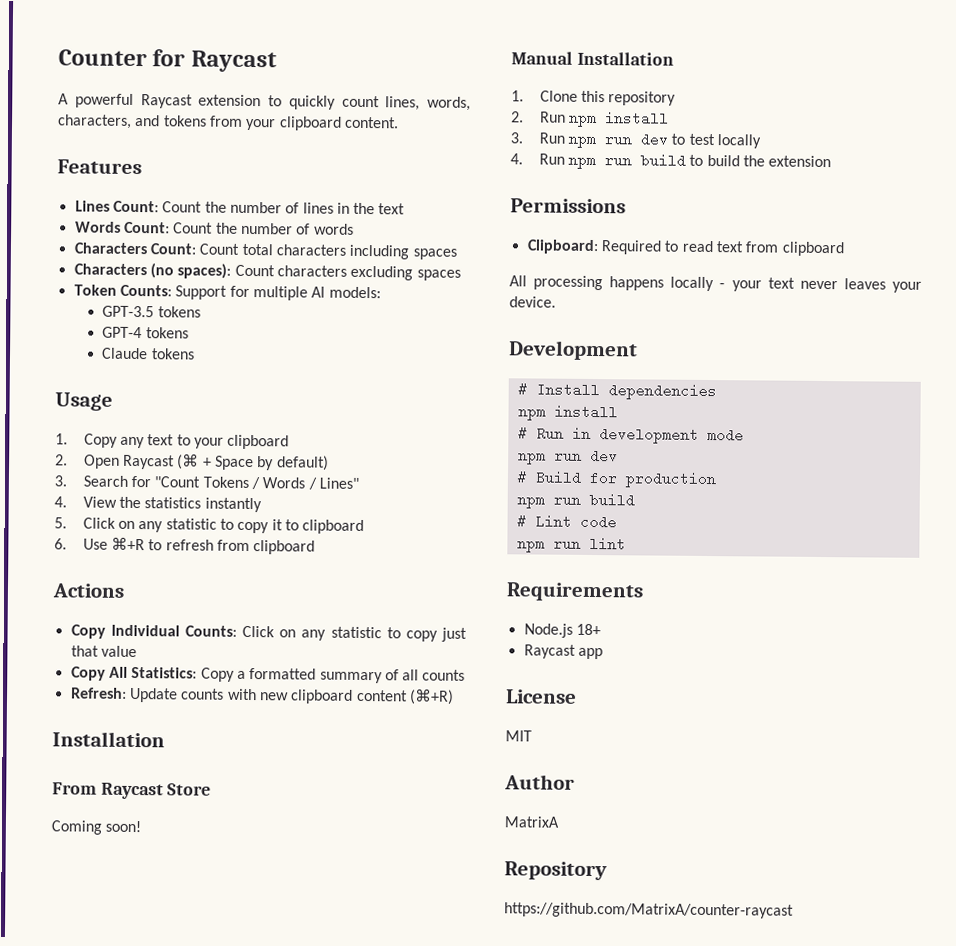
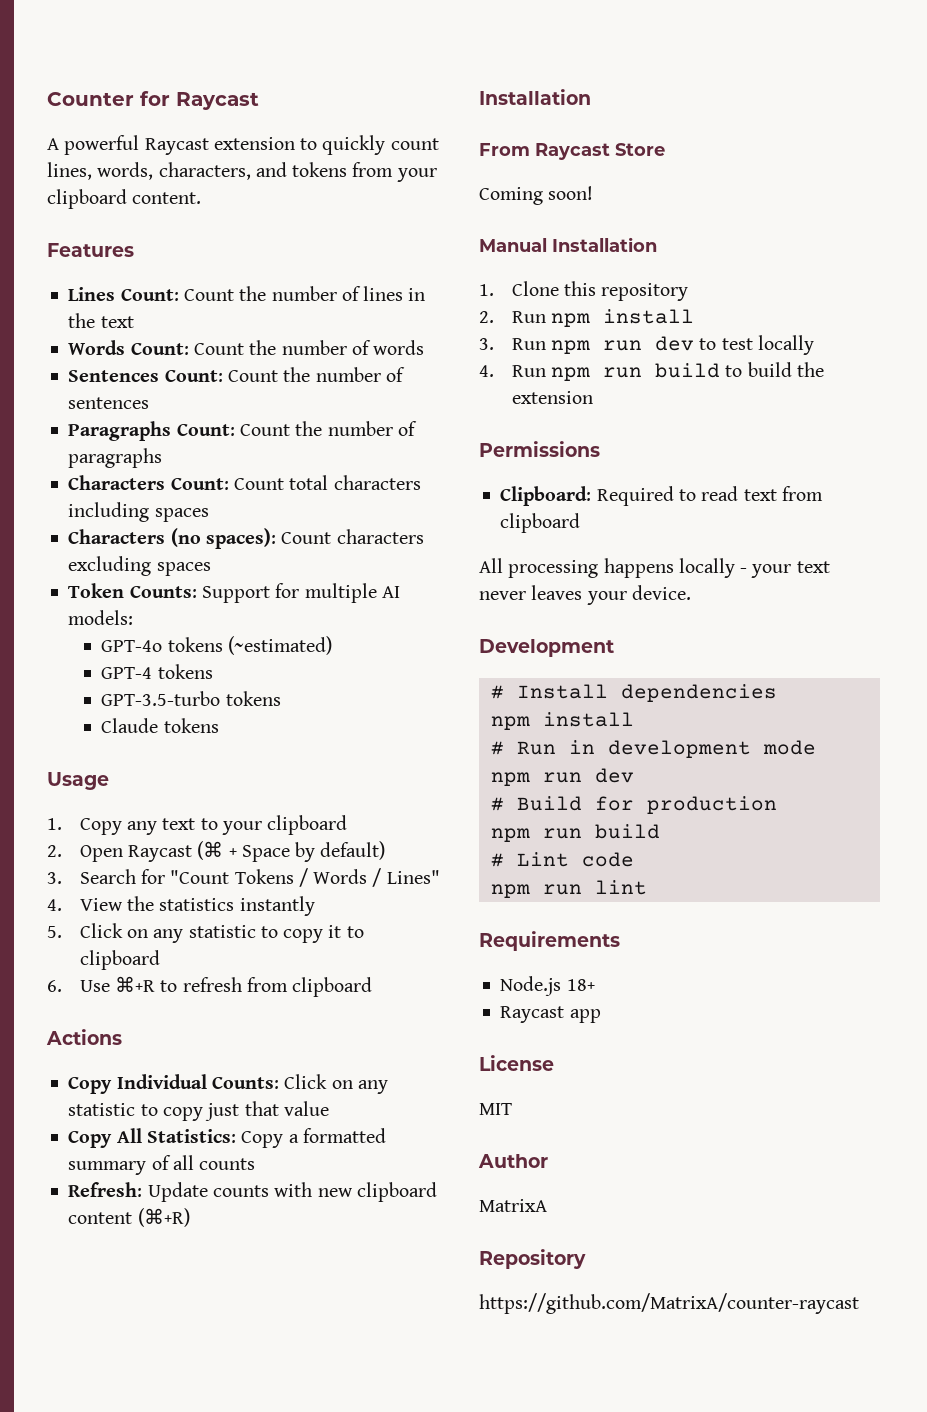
(354, 229) none -> [68,367,405,382] [68,397,150,409] [68,421,417,441] [68,448,163,468] // Sentences Count: Count the number of sentences // Paragraphs Count: Count the number of paragraphs
[102,305,201,318] [102,326,143,339] GPT-3.5 tokens // GPT-4 -> [101,636,332,655] [101,664,213,679] [101,691,221,706] GPT-4o tokens (~estimated) // GPT-4 tokens // GPT-3.5-turbo

